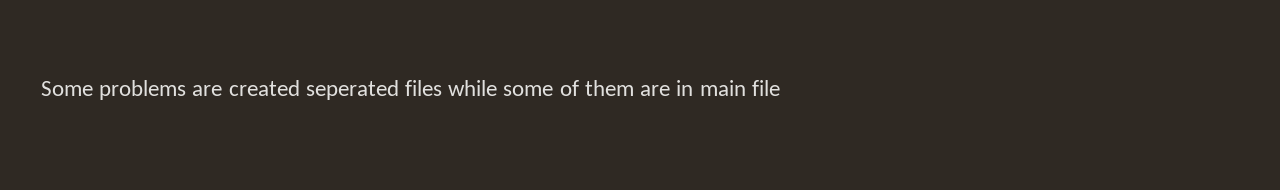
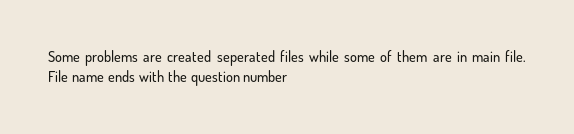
[751,80,780,96] file -> [504,50,526,62] [48,70,288,86] file. File name ends with the question number

